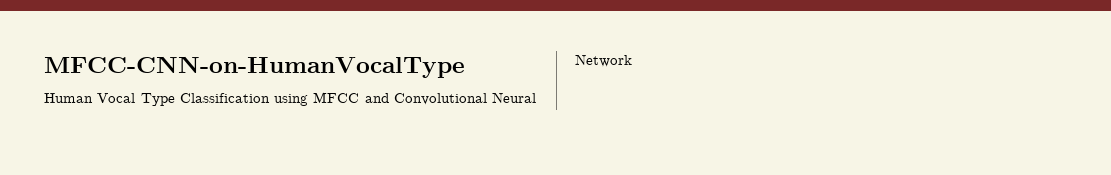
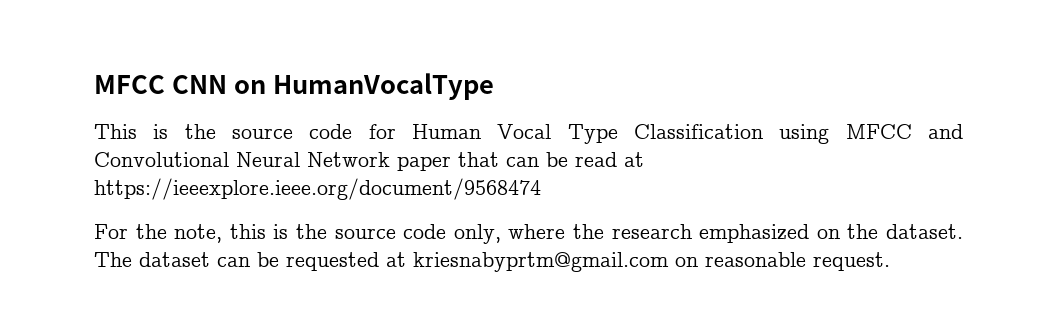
[44,56,465,78] MFCC-CNN-on-HumanVocalType // -> [94,73,494,100] [94,124,396,139] MFCC CNN on HumanVocalType // This is the source code for
(632, 60) none -> [397,152,644,171] [94,178,541,200] [94,224,964,244] [94,252,890,272] paper that can be read at https://ieeexplore.ieee.org/document/9568474 // For the note, this is the source code only, where the research emphasized on the dataset. The dataset can be requested at kriesnabyprtm@gmail.com on reasonable request.

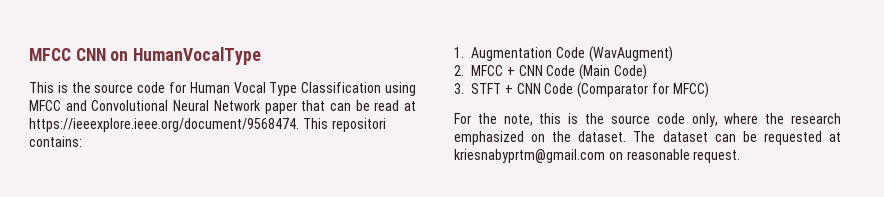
[94,178,541,200] https://ieeexplore.ieee.org/document/9568474 -> [29,118,386,132] [29,136,82,147] [454,46,673,62] [454,64,647,80] [454,82,709,98] https://ieeexplore.ieee.org/document/9568474. This repositori contains: // 1. Augmentation Code (WavAugment) // 2. MFCC + CNN Code (Main Code) // 3. STFT + CNN Code (Comparator for MFCC)

